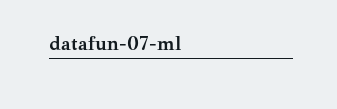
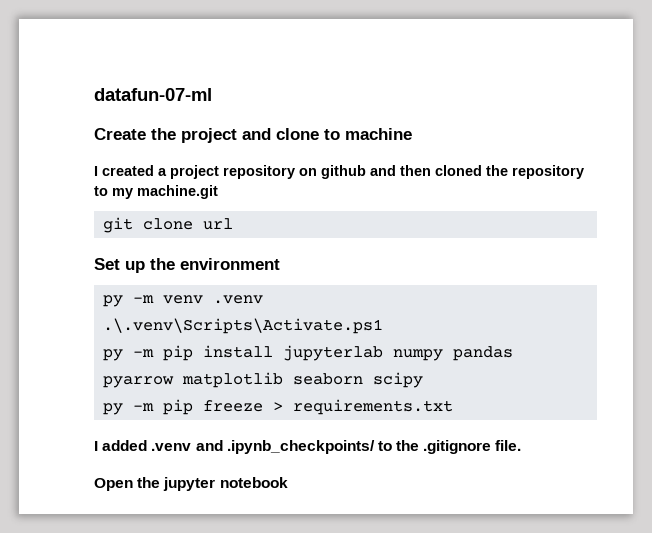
(181, 43) none -> [94,128,412,143] [94,165,584,179] [94,185,218,199] [102,217,233,233] [94,258,280,273] [102,295,263,307] [102,318,383,334] [102,345,513,361] [102,372,423,388] [102,399,453,415] [94,440,522,454] [94,477,288,491] // Create the project and clone to machine // I created a project repository on github and then cloned the repository to my machine.git // git clone url // Set up the environment // py -m venv .venv // .\.venv\Scripts\Activate.ps1 // py -m pip install jupyterlab numpy pandas pyarrow matplotlib seaborn scipy // py -m pip freeze > requirements.txt // I added .venv and .ipynb_checkpoints/ to the .gitignore file. // Open the jupyter notebook

